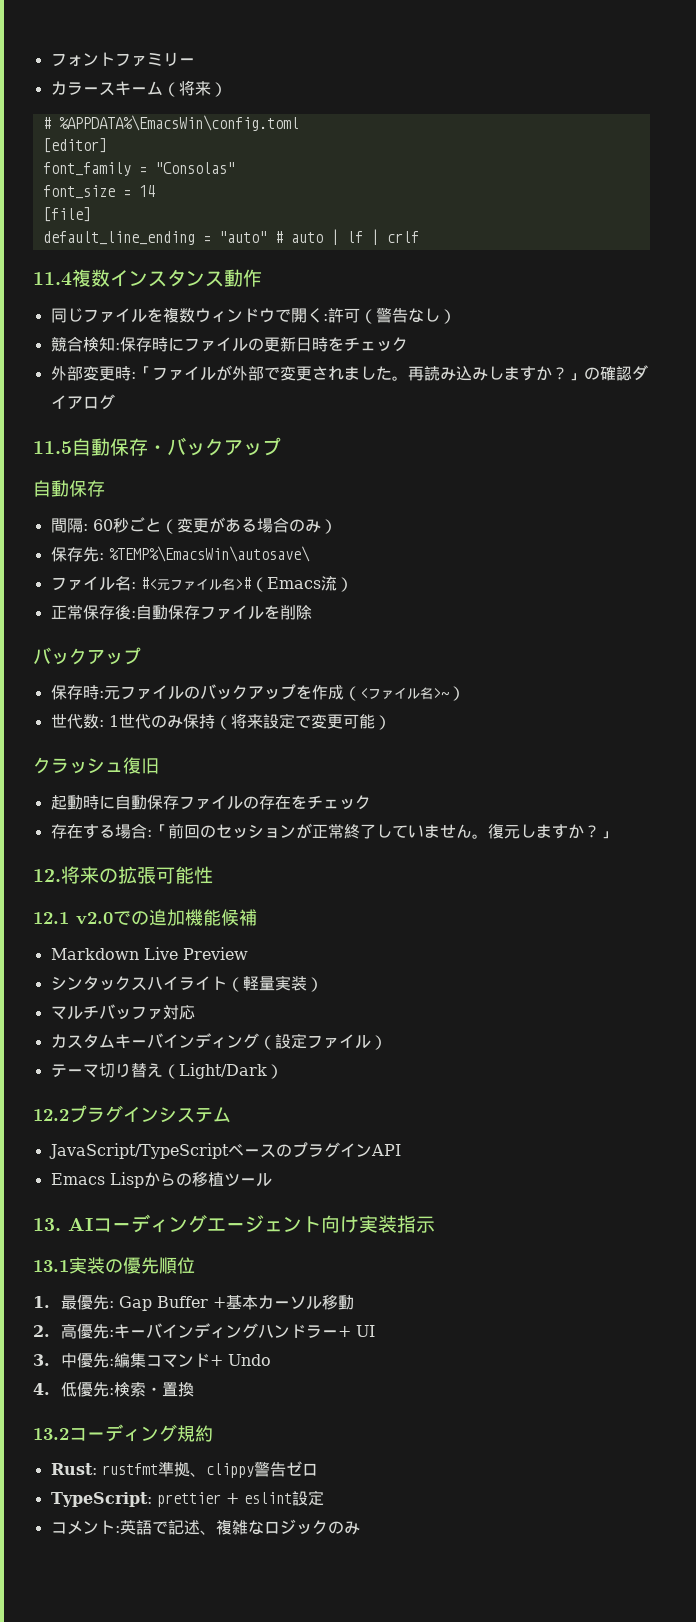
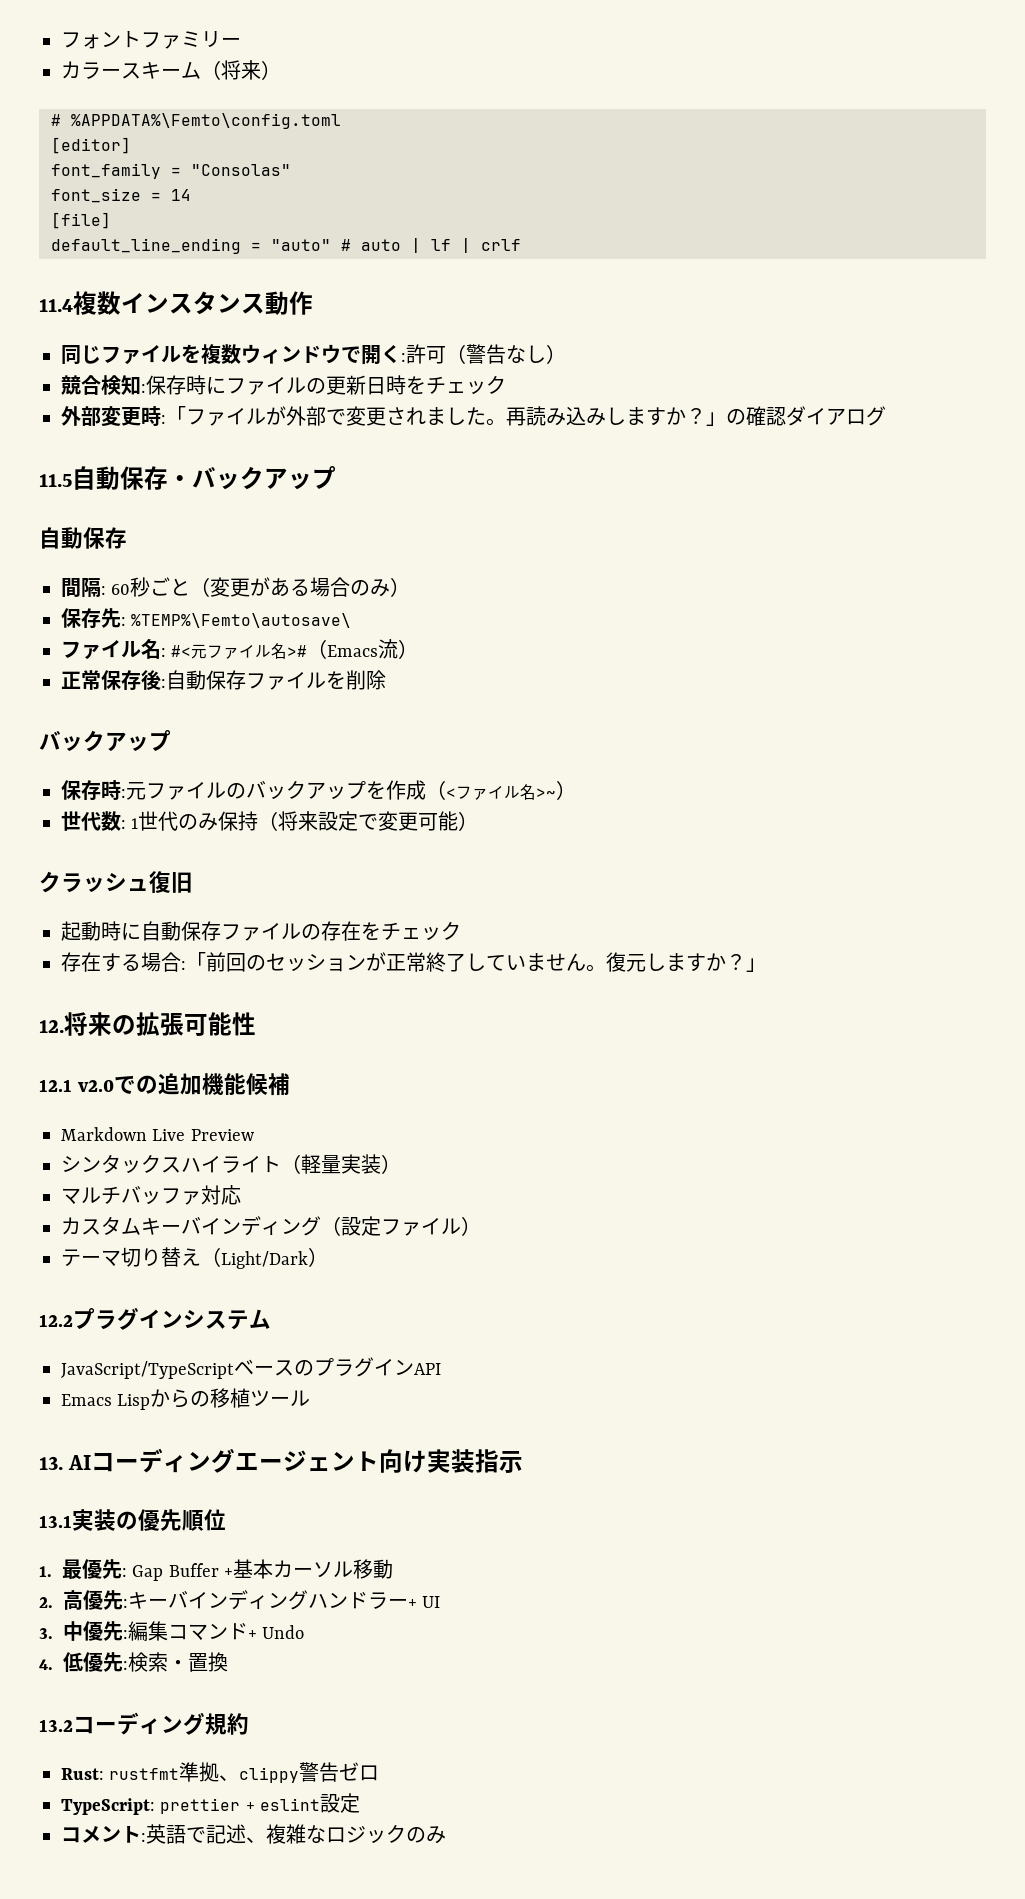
[58,115,299,131] %APPDATA%\EmacsWin\config.toml -> [71,113,341,129] %APPDATA%\Femto\config.toml
[108,546,310,562] %TEMP%\EmacsWin\autosave\ -> [131,613,352,628] %TEMP%\Femto\autosave\

